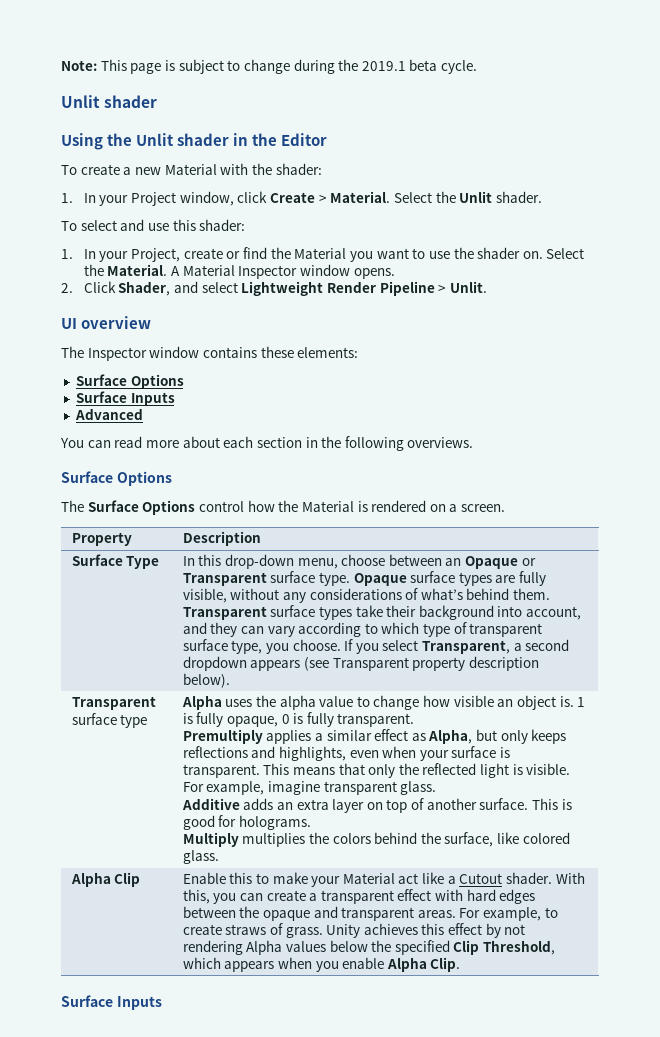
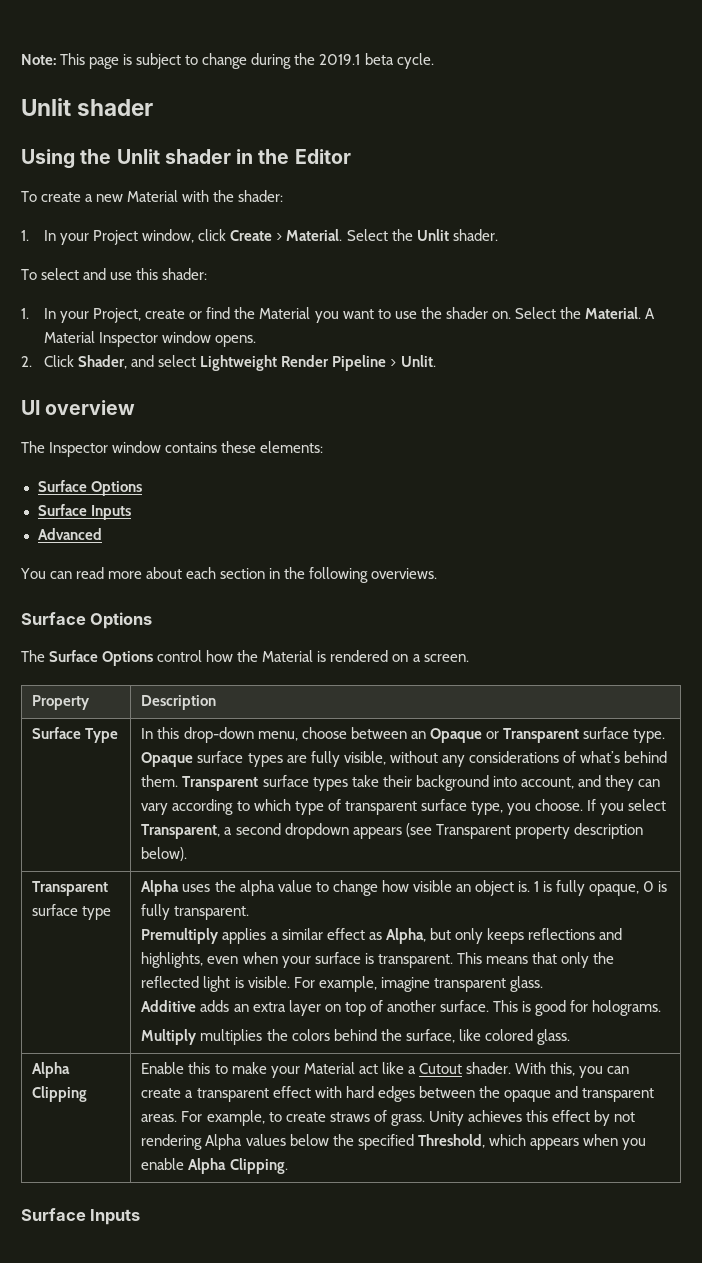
[114,872,141,887] Clip -> [32,1086,88,1102] Clipping
[453,940,480,955] Clip -> (414, 1142) none
[430,957,461,972] Clip. -> [229,1158,288,1174] Clipping.

